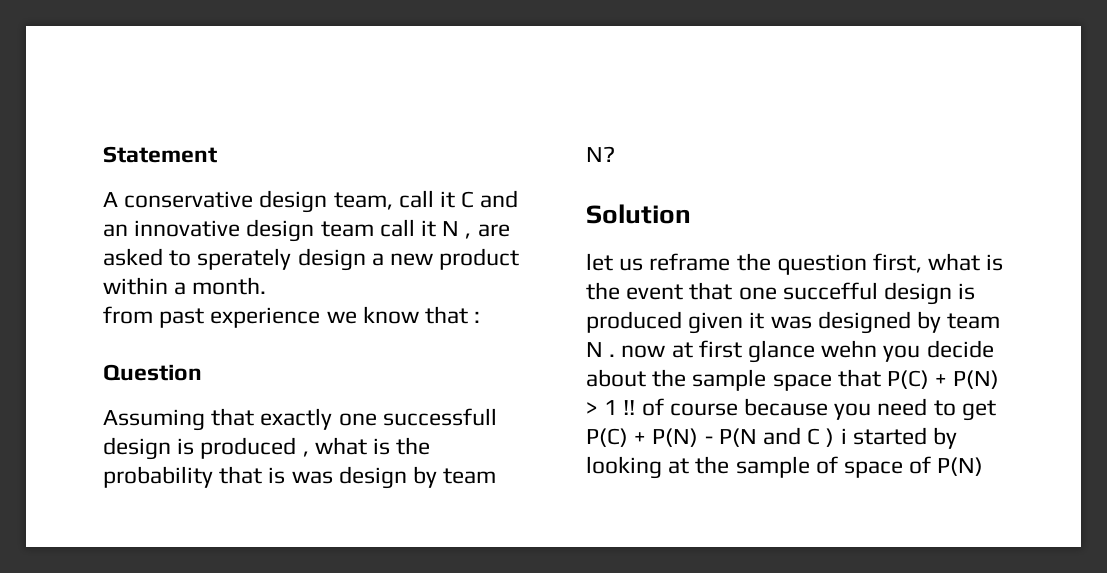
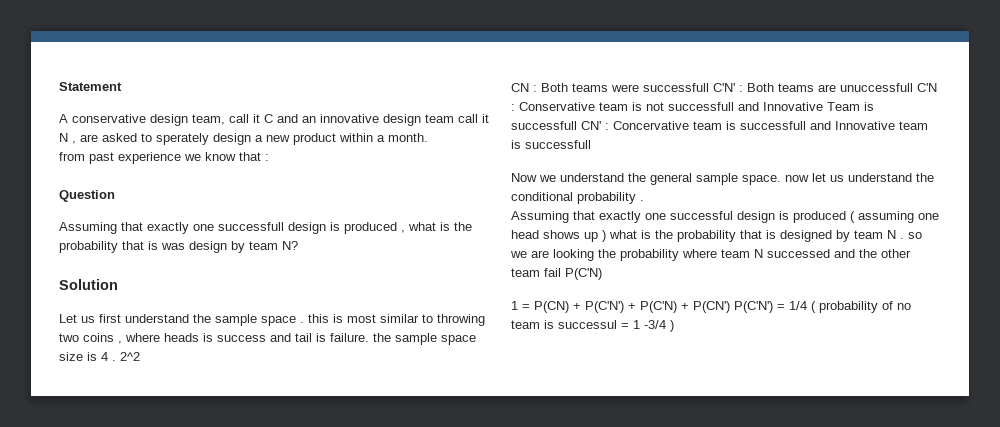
[586,253,1004,275] [586,282,976,305] [586,311,812,334] let us reframe the question first, what is the event that one succefful design is produced given it was -> [59,314,485,326] [59,333,476,345] [59,352,140,361] [511,83,937,92] [511,102,874,111] [511,121,928,130] [511,140,591,149] [511,173,934,185] [511,192,644,204] [511,211,939,223] [511,230,776,242] Let us first understand the sample space . this is most similar to throwing two coins , where heads is success and tail is failure. the sample space size is 4 . 2^2 // CN : Both teams were successfull C'N' : Both teams are unuccessfull C'N : Conservative team is not successfull and Innovative Team is successfull CN' : Concervative team is successfull and Innovative team is successfull // Now we understand the general sample space. now let us understand the conditional probability . // Assuming that exactly one successful design is produced ( assuming one head shows up ) what is the probability that is
[621,340,994,363] [586,369,1000,391] [586,398,996,421] [586,427,958,449] [586,456,984,479] now at first glance wehn you decide about the sample space that P(C) + P(N) > 1 !! of course because you need to get P(C) + P(N) - P(N and C ) i started by looking at the sample of space of P(N) -> [908,232,922,239] [510,249,911,261] [511,268,602,280] [511,301,911,313] [511,320,674,332] so we are looking the probability where team N successed and the other team fail P(C'N) // 1 = P(CN) + P(C'N') + P(C'N) + P(CN') P(C'N') = 1/4 ( probability of no team is successul = 1 -3/4 )

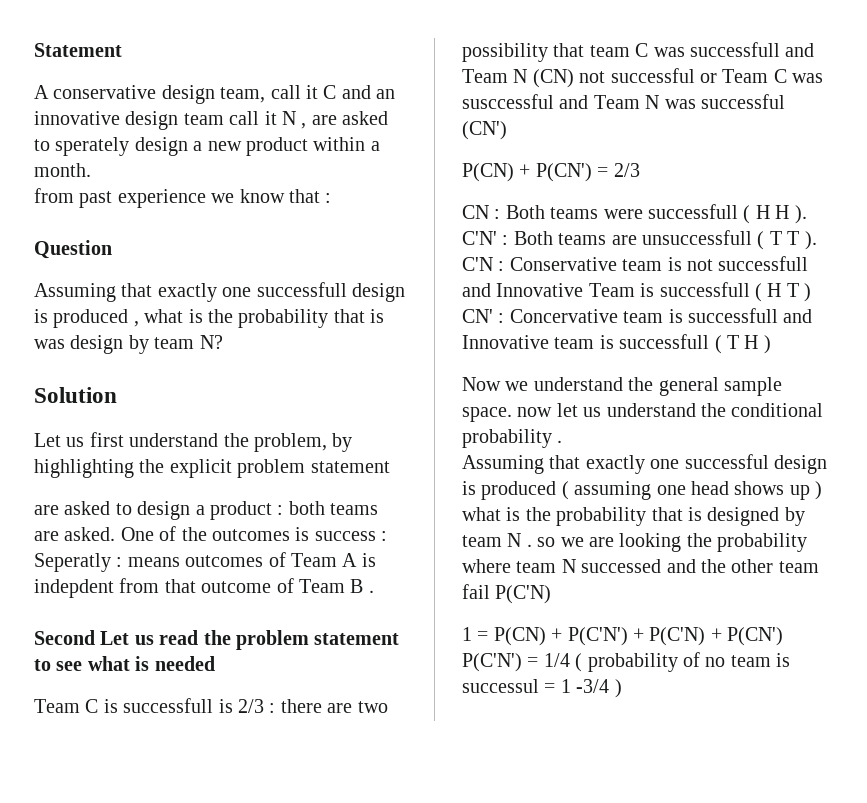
[215,314,485,326] [59,333,476,345] [59,352,140,361] sample space . this is most similar to throwing two coins , where heads is success and tail is failure. the sample space size is 4 . 2^2 -> [254,433,353,452] [34,459,390,478] [34,501,379,520] [34,526,388,541] [34,552,376,572] [34,578,374,598] [34,630,400,650] [34,656,215,671] [34,698,388,713] [462,42,815,62] [462,68,824,88] [462,94,785,109] [462,121,507,140] [462,163,640,182] problem, by highlighting the explicit problem statement // are asked to design a product : both teams are asked. One of the outcomes is success : Seperatly : means outcomes of Team A is indepdent from that outcome of Team B . // Second Let us read the problem statement to see what is needed // Team C is successfull is 2/3 : there are two possibility that team C was successfull and Team N (CN) not successful or Team C was susccessful and Team N was successful (CN') // P(CN) + P(CN') = 2/3
(709, 87) none -> [743,205,807,224] ( H H ).
[840,83,913,92] unuccessfull -> [642,230,817,250] unsuccessfull ( T T ).
(577, 125) none -> [755,283,812,302] ( H T )
(591, 144) none -> [714,335,771,354] ( T H )

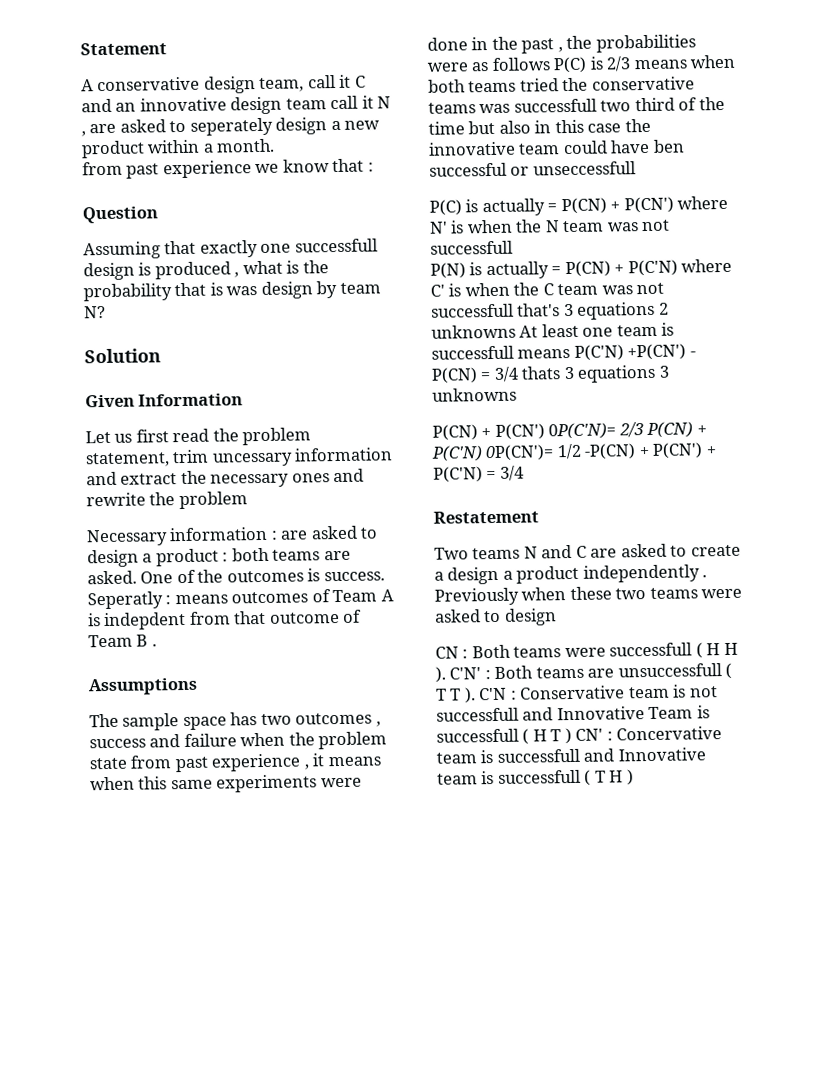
[55,137,130,156] sperately -> [189,117,273,136] seperately
(117, 395) none -> [85,393,244,408] // Given Information
[129,433,353,452] [34,459,390,478] understand the problem, by highlighting the explicit problem statement // -> [172,427,312,446] [85,447,394,468] [86,468,365,488] [86,491,248,510] [86,526,278,547] read the problem statement, trim uncessary information and extract the necessary ones and rewrite the problem // Necessary information :
[314,531,388,541] success : -> [323,571,385,582] success.
[34,630,400,650] [34,656,215,671] [34,698,388,713] [462,42,815,62] [462,68,824,88] [462,94,785,109] [462,121,507,140] [462,163,640,182] Second Let us read the problem statement to see what is needed // Team C is successfull is 2/3 : there are two possibility that team C was successfull and Team N (CN) not successful or Team C was susccessful and Team N was successful (CN') // P(CN) + P(CN') = 2/3 -> [88,677,198,696] [89,712,381,731] [89,731,388,750] [89,753,381,773] [90,774,362,793] [427,34,696,54] [427,54,736,74] [428,76,695,93] [428,96,725,114] [428,118,651,135] [428,139,685,156] [429,161,636,177] [429,195,729,217] [429,219,671,234] [430,240,513,255] [430,258,733,280] [430,282,665,297] [431,301,669,320] [431,322,675,339] [431,343,696,361] [431,364,669,384] [432,387,517,402] [432,421,707,441] [431,442,716,462] [433,465,524,483] [433,510,539,524] [434,543,741,560] [434,564,708,585] [434,586,743,606] [434,608,557,626] Assumptions // The sample space has two outcomes , success and failure when the problem state from past experience , it means when this same experiments were done in the past , the probabilities were as follows P(C) is 2/3 means when both teams tried the conservative teams was successfull two third of the time but also in this case the innovative team could have ben successful or unseccessfull // P(C) is actually = P(CN) + P(CN') where N' is when the N team was not successfull // P(N) is actually = P(CN) + P(C'N) where C' is when the C team was not successfull that's 3 equations 2 unknowns At least one team is successfull means P(C'N) +P(CN') - P(CN) = 3/4 thats 3 equations 3 unknowns // P(CN) + P(CN') 0P(C'N)= 2/3 P(CN) + P(C'N) 0P(CN')= 1/2 -P(CN) + P(CN') + P(C'N) = 3/4 // Restatement // Two teams N and C are asked to create a design a product independently . Previously when these two teams were asked to design
[462,377,782,396] [462,403,824,422] [462,429,563,448] [462,454,827,474] [462,481,823,500] [462,507,805,526] [462,533,808,552] [462,559,819,573] [462,584,552,604] [462,627,784,646] [462,652,791,672] [462,679,622,698] // Now we understand the general sample space. now let us understand the conditional probability . // Assuming that exactly one successful design is produced ( assuming one head shows up ) what is the probability that is designed by team N . so we are looking the probability where team N successed and the other team fail P(C'N) // 1 = P(CN) + P(C'N') + P(C'N) + P(CN') P(C'N') = 1/4 ( probability of no team is successul = 1 -3/4 ) -> (634, 777) none

